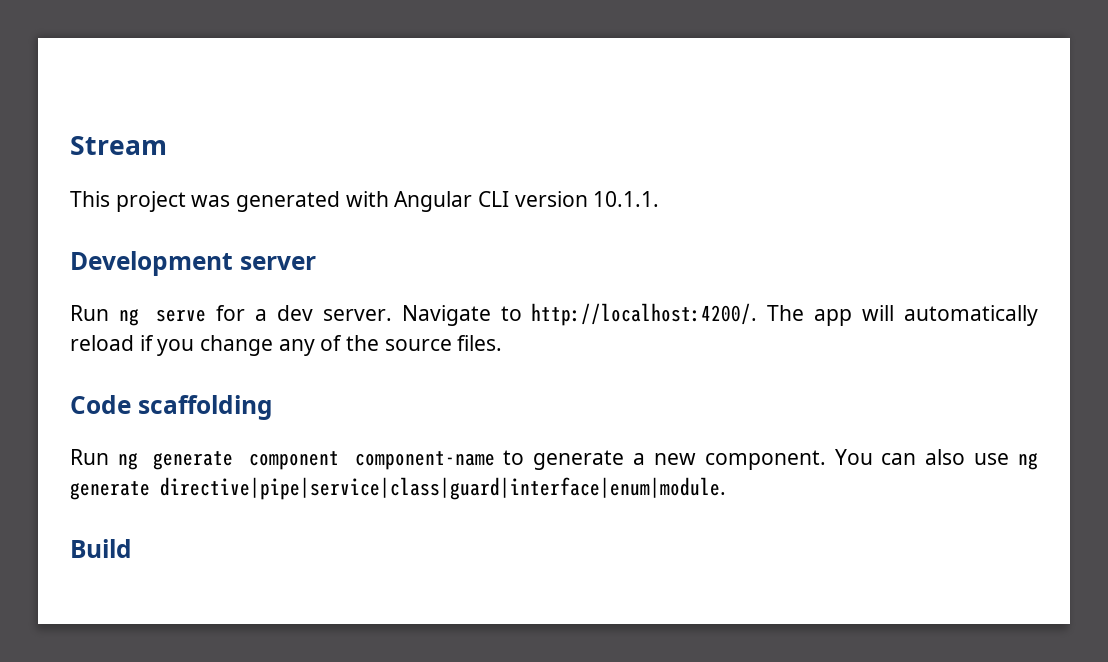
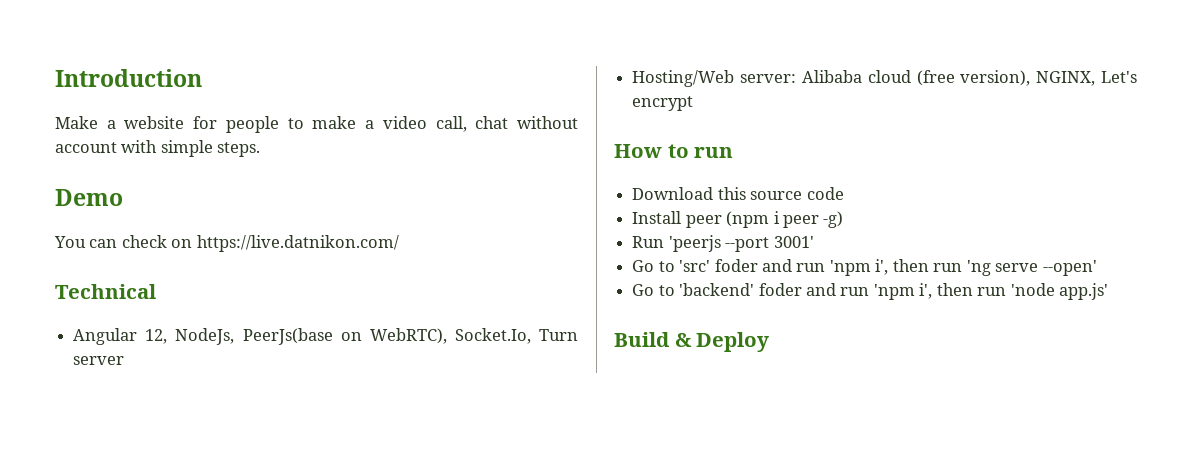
[70,136,167,155] [70,191,660,212] [70,251,316,276] [70,303,1038,326] [70,335,503,356] [70,395,273,420] [70,449,1038,470] [70,477,726,500] Stream // This project was generated with Angular CLI version 10.1.1. // Development server // Run ng serve for a dev server. Navigate to http://localhost:4200/. The app will automatically reload if you change any of the source files. // Code scaffolding // Run ng generate component component-name to generate a new component. You can also use ng generate directive|pipe|service|class|guard|interface|enum|module. -> [55,69,202,87] [55,116,578,133] [55,140,261,157] [55,189,123,206] [54,235,399,252] [55,284,156,299] [73,328,578,345] [73,356,125,365] [632,70,1137,87] [632,96,694,111] [614,144,734,158] [632,187,844,200] [632,211,844,228] [632,235,814,252] [632,259,1097,276] [632,283,1109,300] Introduction // Make a website for people to make a video call, chat without account with simple steps. // Demo // You can check on https://live.datnikon.com/ // Technical // Angular 12, NodeJs, PeerJs(base on WebRTC), Socket.Io, Turn server // Hosting/Web server: Alibaba cloud (free version), NGINX, Let's encrypt // How to run // Download this source code // Install peer (npm i peer -g) // Run 'peerjs --port 3001' // Go to 'src' foder and run 'npm i', then run 'ng serve --open' // Go to 'backend' foder and run 'npm i', then run 'node app.js'
(132, 548) none -> [674,332,770,352] & Deploy

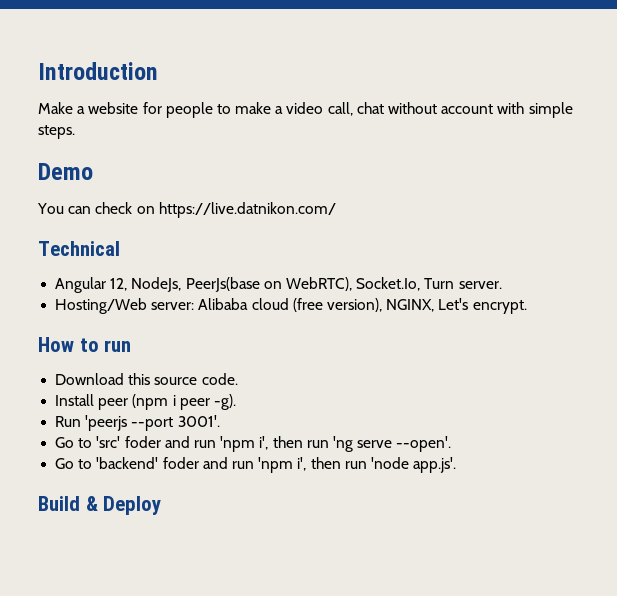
[73,356,125,365] server -> [458,281,502,289] server.
[632,96,694,111] encrypt -> [472,300,527,314] encrypt.
[806,187,844,200] code -> [201,373,238,385] code.
[823,211,844,228] -g) -> [213,394,236,410] -g).
[773,236,814,248] 3001' -> [177,415,220,427] 3001'.
[1042,260,1097,276] --open' -> [396,436,452,452] --open'.
[1059,283,1109,300] app.js' -> [413,457,457,473] app.js'.

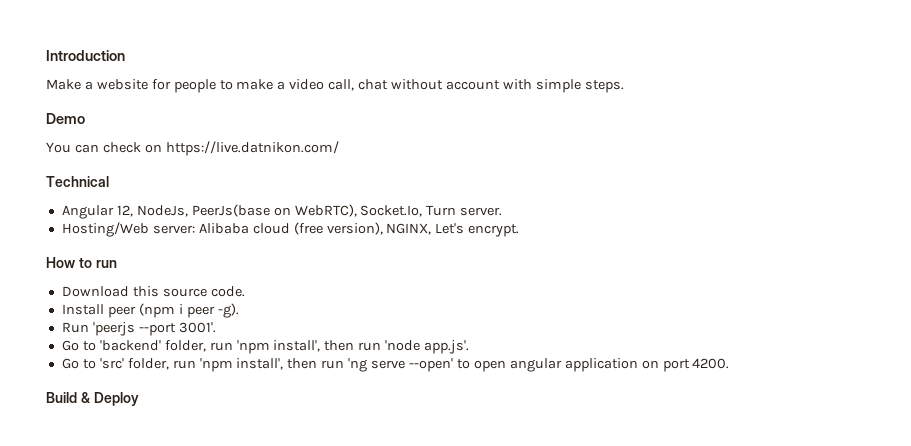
[96,436,452,452] [55,457,457,473] 'src' foder and run 'npm i', then run 'ng serve --open'. // Go to 'backend' foder and run 'npm i', then run 'node app.js'. -> [99,340,470,354] [61,358,730,372] 'backend' folder, run 'npm install', then run 'node app.js'. // Go to 'src' folder, run 'npm install', then run 'ng serve --open' to open angular application on port 4200.

